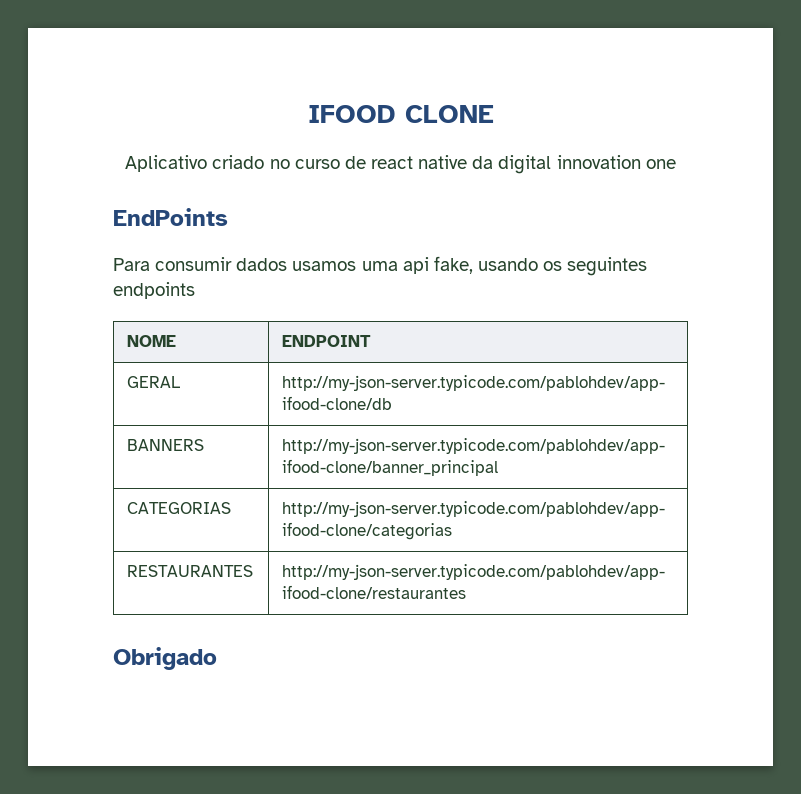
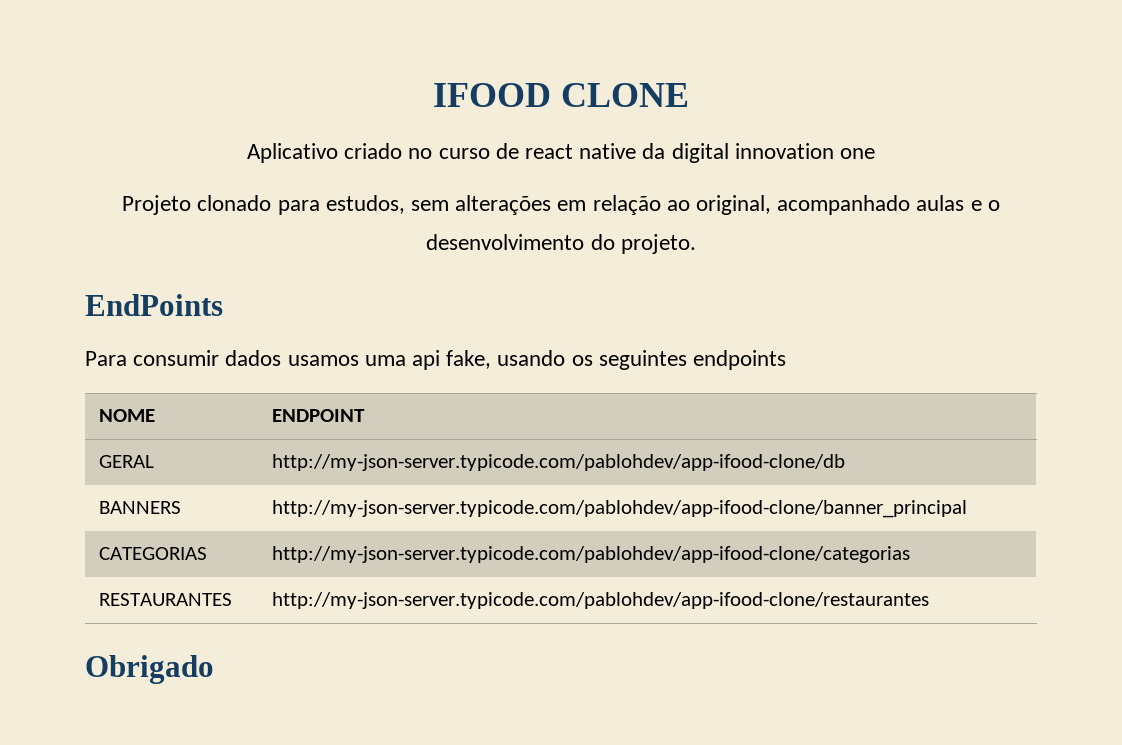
(676, 164) none -> [122,195,1000,215] [426,234,696,254] // Projeto clonado para estudos, sem alterações em relação ao original, acompanhado aulas e o desenvolvimento do projeto.

